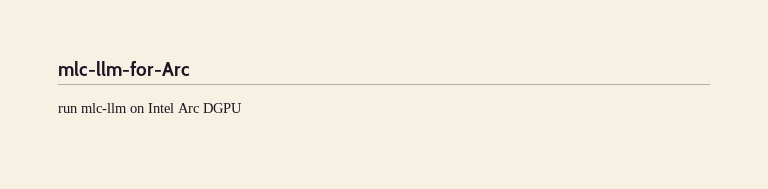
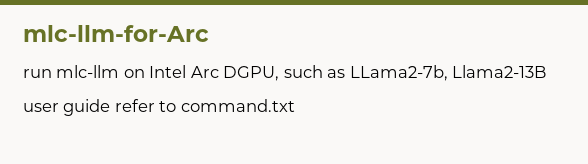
[203,103,242,113] DGPU -> [223,65,547,81] [23,99,295,116] DGPU, such as LLama2-7b, Llama2-13B // user guide refer to command.txt

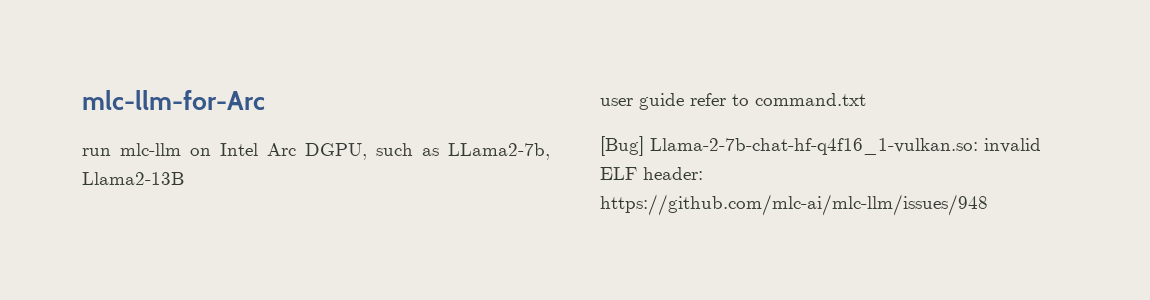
(295, 105) none -> [600,136,1041,156] [600,167,703,180] [600,194,988,216] // [Bug] Llama-2-7b-chat-hf-q4f16_1-vulkan.so: invalid ELF header: https://github.com/mlc-ai/mlc-llm/issues/948

